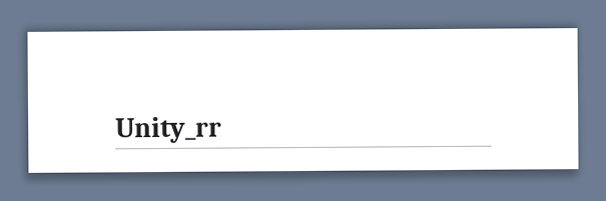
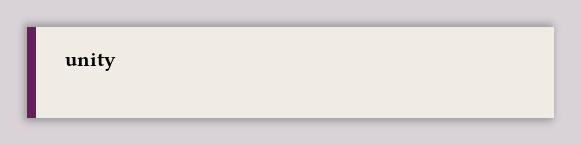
[115,116,222,144] Unity_rr -> [65,53,116,71] unity

